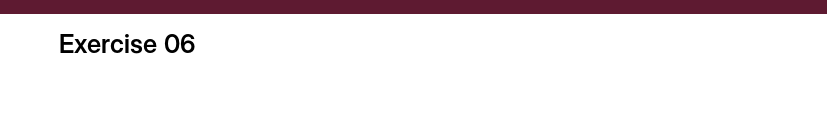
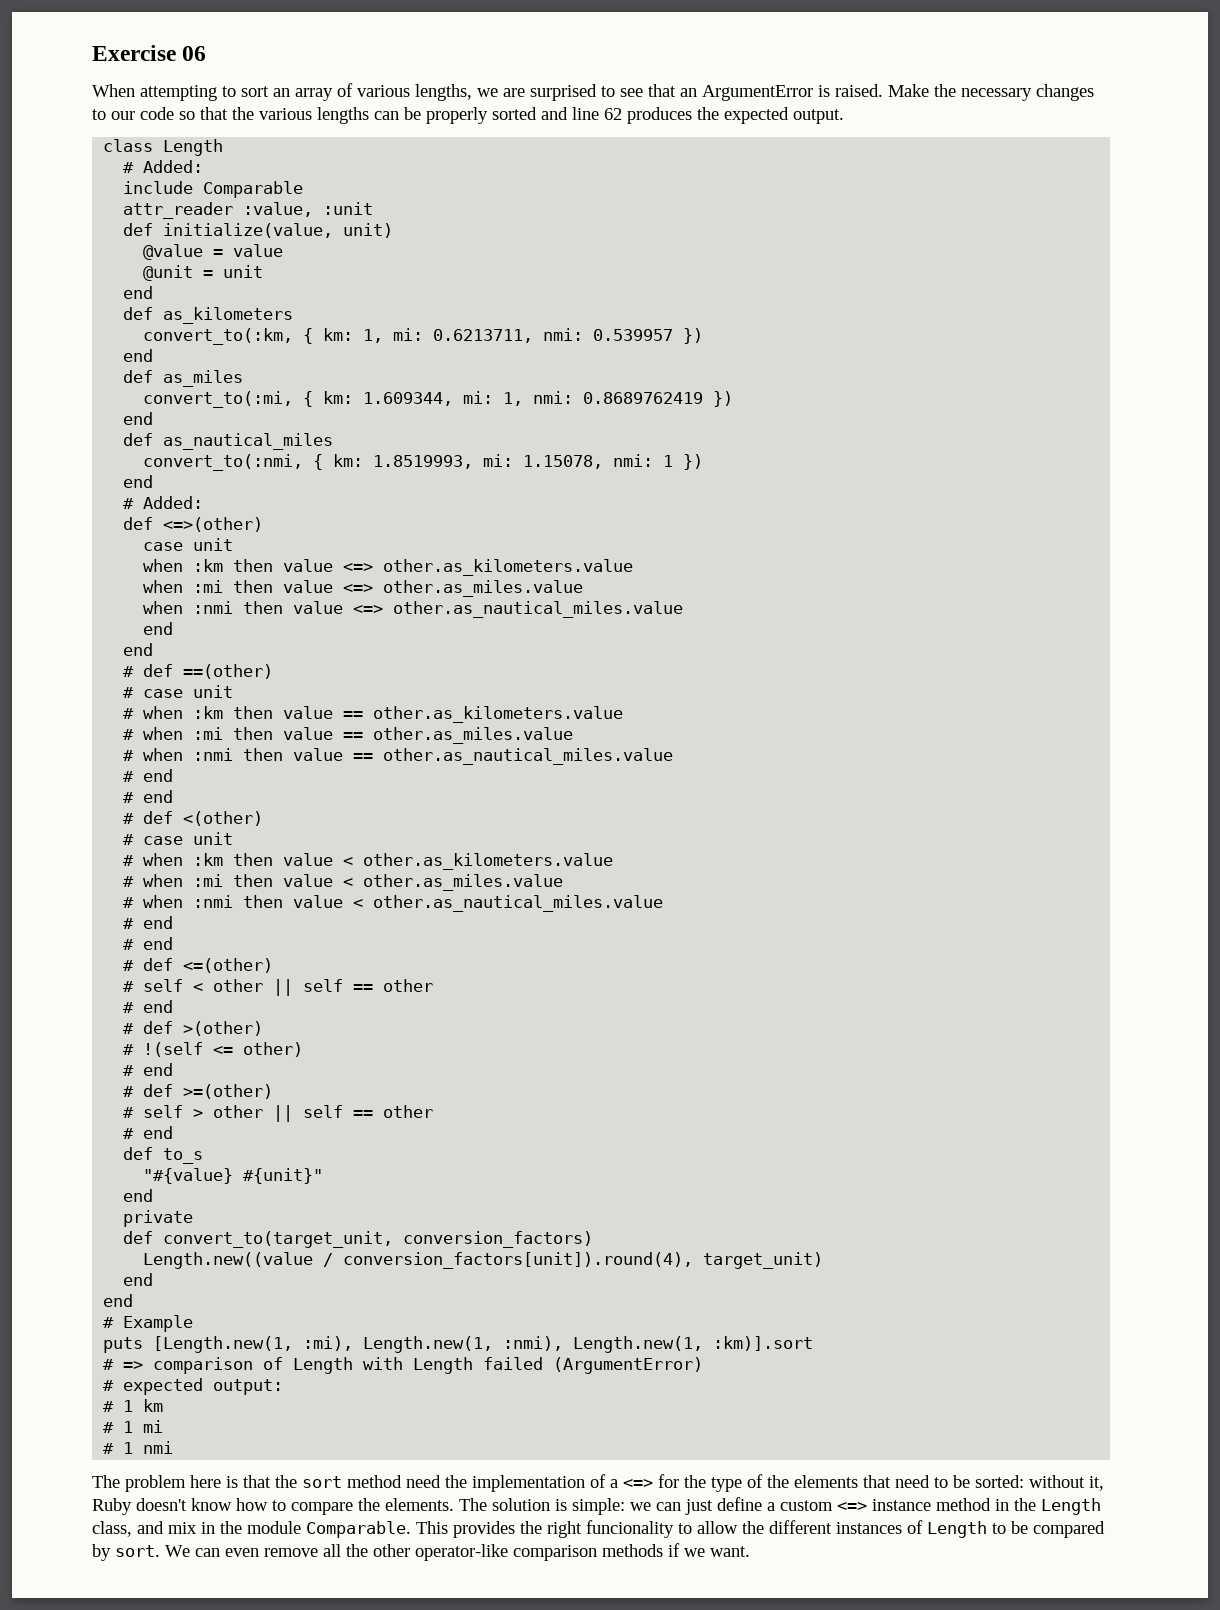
(195, 43) none -> [92,83,1094,101] [92,107,844,124] [103,139,224,156] [123,160,204,173] [123,181,304,198] [123,202,374,219] [123,223,394,238] [143,244,284,260] [143,265,264,281] [123,286,154,299] [123,307,294,324] [143,328,704,345] [123,349,154,362] [123,370,244,387] [143,391,734,408] [123,412,154,425] [123,433,334,450] [143,454,704,471] [123,475,154,488] [123,496,204,509] [123,517,264,532] [143,538,234,551] [143,559,634,576] [143,580,584,597] [143,601,684,618] [143,622,174,635] [123,643,154,656] [123,664,274,679] [123,685,234,698] [123,706,624,723] [123,727,574,744] [123,748,674,765] [123,769,174,782] [123,790,174,803] [123,811,264,826] [123,832,234,845] [123,853,614,870] [123,874,564,891] [123,895,664,912] [123,916,174,929] [123,937,174,950] [123,958,274,973] [123,979,434,996] [123,1000,174,1013] [123,1021,264,1036] [123,1042,304,1057] [123,1063,174,1076] [123,1084,274,1099] [123,1105,434,1122] [123,1126,174,1139] [123,1147,204,1164] [143,1168,324,1184] [123,1189,154,1202] [123,1210,194,1227] [123,1231,594,1248] [143,1252,824,1269] [123,1273,154,1286] [103,1294,134,1307] [103,1315,194,1332] [103,1336,814,1353] [103,1357,704,1374] [103,1378,284,1395] [103,1399,164,1412] [103,1420,164,1433] [103,1441,174,1454] [92,1474,1104,1492] [92,1497,1101,1515] [92,1520,1105,1538] [92,1543,750,1561] // When attempting to sort an array of various lengths, we are surprised to see that an ArgumentError is raised. Make the necessary changes to our code so that the various lengths can be properly sorted and line 62 produces the expected output. // class Length // # Added: // include Comparable // attr_reader :value, :unit // def initialize(value, unit) // @value = value // @unit = unit // end // def as_kilometers // convert_to(:km, { km: 1, mi: 0.6213711, nmi: 0.539957 }) // end // def as_miles // convert_to(:mi, { km: 1.609344, mi: 1, nmi: 0.8689762419 }) // end // def as_nautical_miles // convert_to(:nmi, { km: 1.8519993, mi: 1.15078, nmi: 1 }) // end // # Added: // def <=>(other) // case unit // when :km then value <=> other.as_kilometers.value // when :mi then value <=> other.as_miles.value // when :nmi then value <=> other.as_nautical_miles.value // end // end // # def ==(other) // # case unit // # when :km then value == other.as_kilometers.value // # when :mi then value == other.as_miles.value // # when :nmi then value == other.as_nautical_miles.value // # end // # end // # def <(other) // # case unit // # when :km then value < other.as_kilometers.value // # when :mi then value < other.as_miles.value // # when :nmi then value < other.as_nautical_miles.value // # end // # end // # def <=(other) // # self < other || self == other // # end // # def >(other) // # !(self <= other) // # end // # def >=(other) // # self > other || self == other // # end // def to_s // "#{value} #{unit}" // end // private // def convert_to(target_unit, conversion_factors) // Length.new((value / conversion_factors[unit]).round(4), target_unit) // end // end // # Example // puts [Length.new(1, :mi), Length.new(1, :nmi), Length.new(1, :km)].sort // # => comparison of Length with Length failed (ArgumentError) // # expected output: // # 1 km // # 1 mi // # 1 nmi // The problem here is that the sort method need the implementation of a <=> for the type of the elements that need to be sorted: without it, Ruby doesn't know how to compare the elements. The solution is simple: we can just define a custom <=> instance method in the Length class, and mix in the module Comparable. This provides the right funcionality to allow the different instances of Length to be compared by sort. We can even remove all the other operator-like comparison methods if we want.

